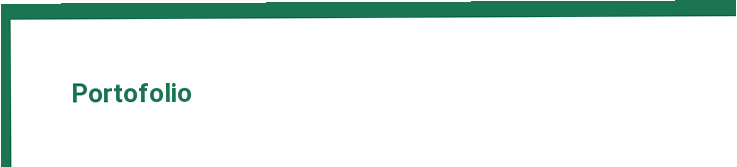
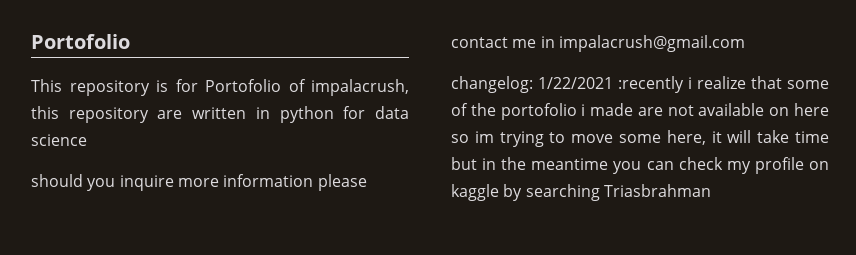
[70,82,193,103] Portofolio -> [31,34,130,49] [31,79,409,96] [31,106,410,123] [31,134,87,146] [31,174,367,191] [451,35,745,52] [451,76,829,93] [451,103,829,120] [451,130,829,147] [451,157,829,174] [451,184,711,201] Portofolio // This repository is for Portofolio of impalacrush, this repository are written in python for data science // should you inquire more information please contact me in impalacrush@gmail.com // changelog: 1/22/2021 :recently i realize that some of the portofolio i made are not available on here so im trying to move some here, it will take time but in the meantime you can check my profile on kaggle by searching Triasbrahman

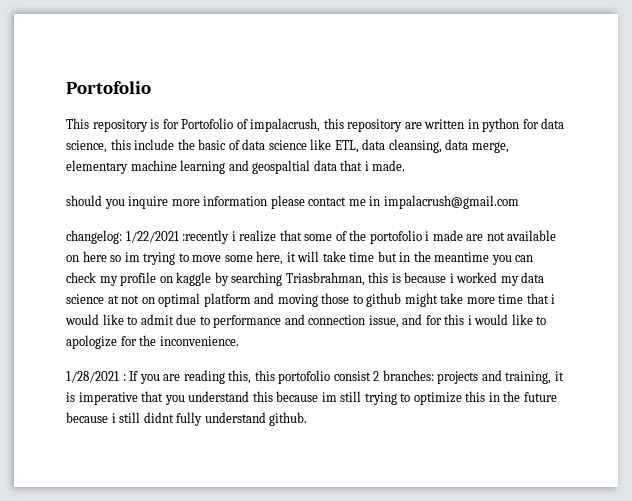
[31,134,87,146] science -> [66,139,509,153] [66,160,406,174] science, this include the basic of data science like ETL, data cleansing, data merge, elementary machine learning and geospaltial data that i made.
[603,184,711,197] Triasbrahman -> [285,272,545,286] [66,293,556,307] [65,314,547,328] [66,335,239,349] [66,370,564,384] [66,391,557,405] [66,412,308,426] Triasbrahman, this is because i worked my data science at not on optimal platform and moving those to github might take more time that i would like to admit due to performance and connection issue, and for this i would like to apologize for the inconvenience. // 1/28/2021 : If you are reading this, this portofolio consist 2 branches: projects and training, it is imperative that you understand this because im still trying to optimize this in the future because i still didnt fully understand github.

